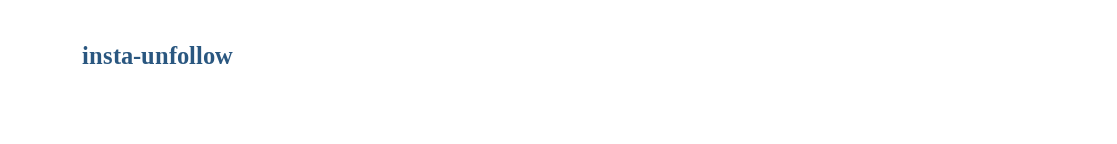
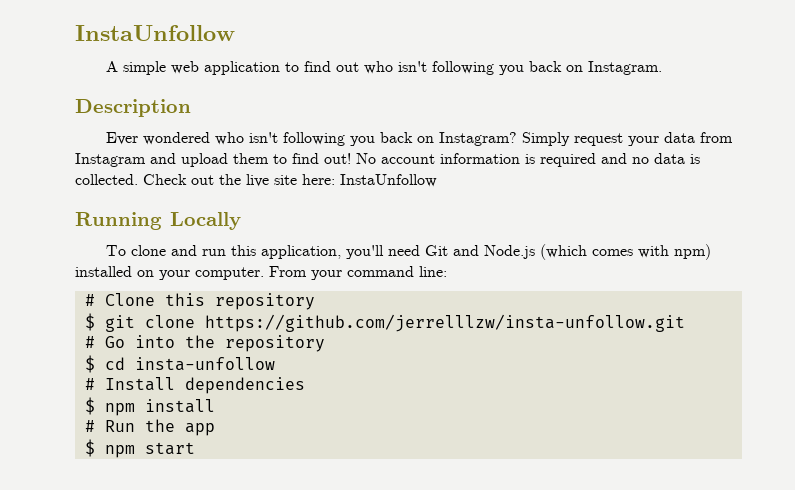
[82,46,233,64] insta-unfollow -> [75,25,235,41] [105,61,662,75] [75,99,191,117] [105,132,733,146] [75,153,700,167] [75,174,437,187] [75,212,241,230] [105,244,711,260] [75,266,447,280] [84,293,315,310] [84,313,685,332] [84,335,325,352] [84,355,275,373] [84,377,305,394] [84,397,215,416] [84,419,215,436] [84,439,195,458] InstaUnfollow // A simple web application to find out who isn't following you back on Instagram. // Description // Ever wondered who isn't following you back on Instagram? Simply request your data from Instagram and upload them to find out! No account information is required and no data is collected. Check out the live site here: InstaUnfollow // Running Locally // To clone and run this application, you'll need Git and Node.js (which comes with npm) installed on your computer. From your command line: // # Clone this repository // $ git clone https://github.com/jerrelllzw/insta-unfollow.git // # Go into the repository // $ cd insta-unfollow // # Install dependencies // $ npm install // # Run the app // $ npm start

